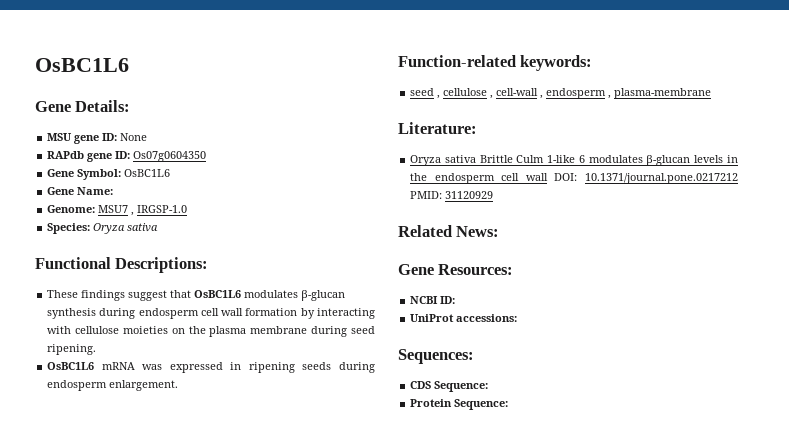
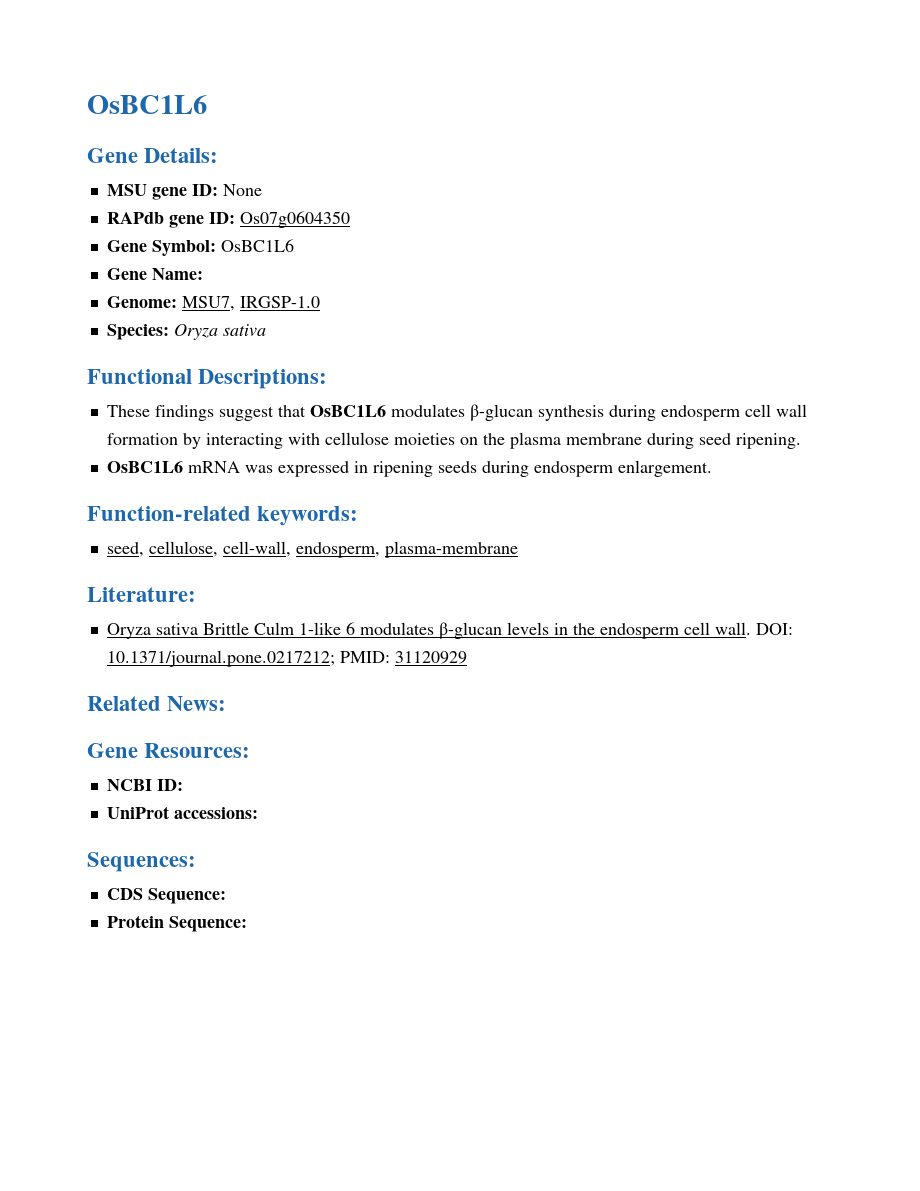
[98,205,135,216] MSU7 , -> [181,296,235,311] MSU7,
[410,88,612,99] seed , cellulose , cell-wall , endosperm , -> [106,541,380,558] seed, cellulose, cell-wall, endosperm,
[525,173,738,184] wall DOI: 10.1371/journal.pone.0217212 -> [714,622,793,635] [106,650,335,667] wall. DOI: 10.1371/journal.pone.0217212;

